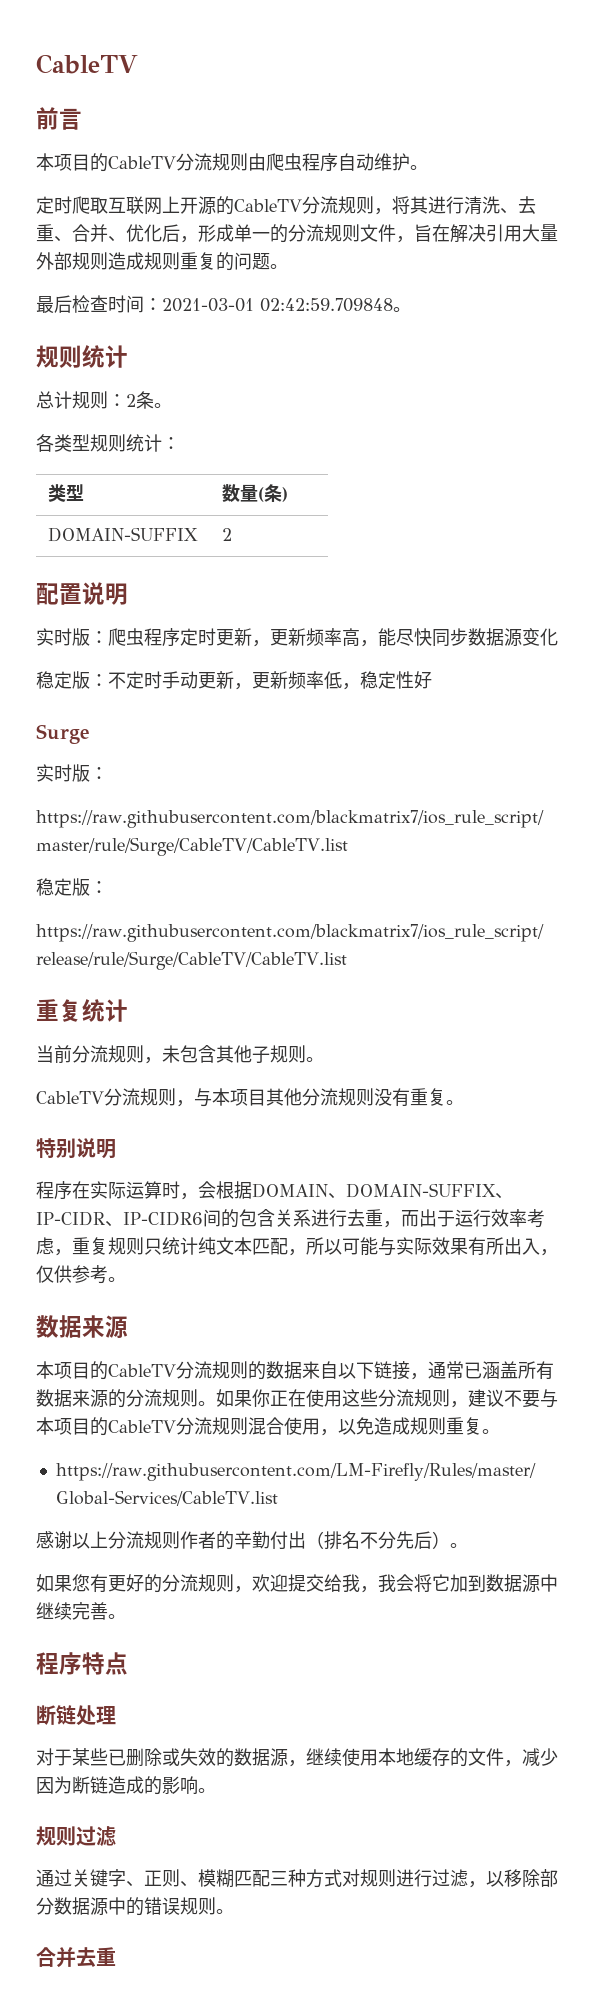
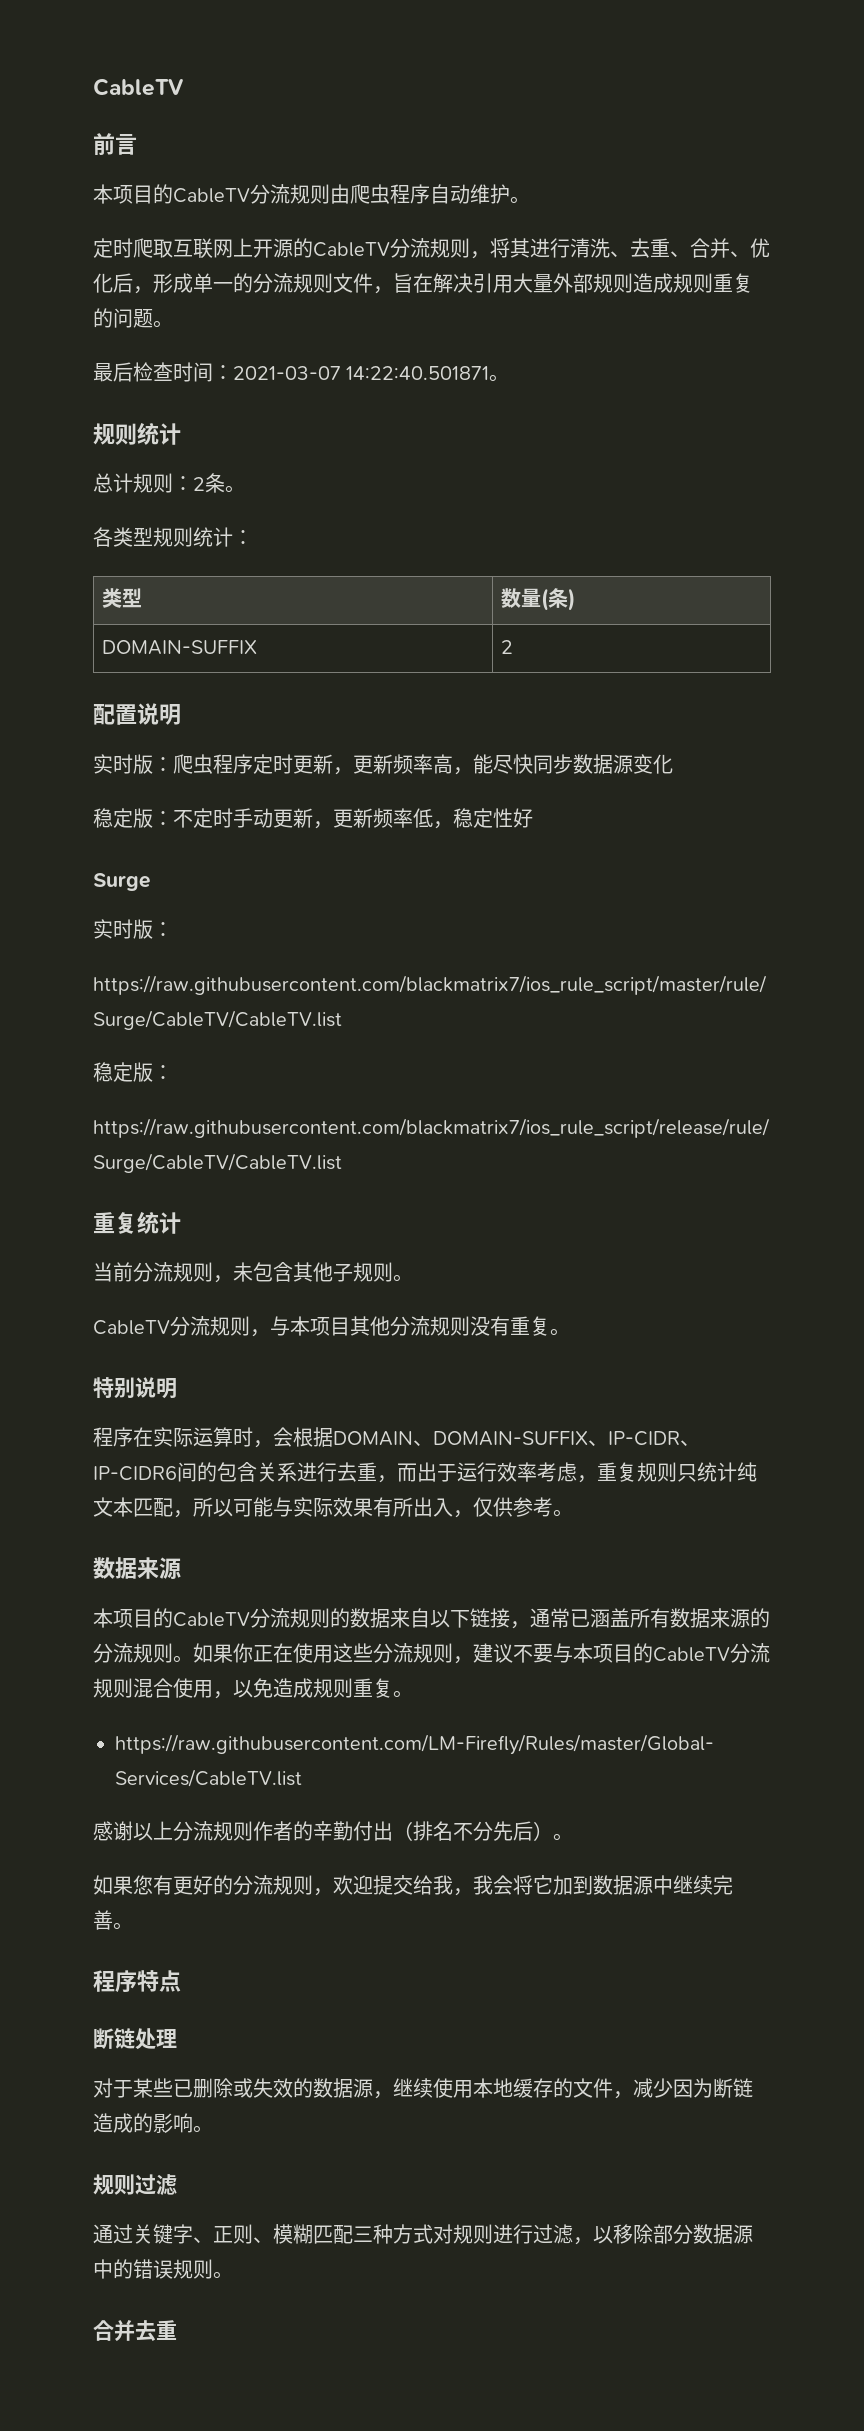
[162,298,393,312] 2021-03-01 02:42:59.709848 -> [233,366,490,380] 2021-03-07 14:22:40.501871

